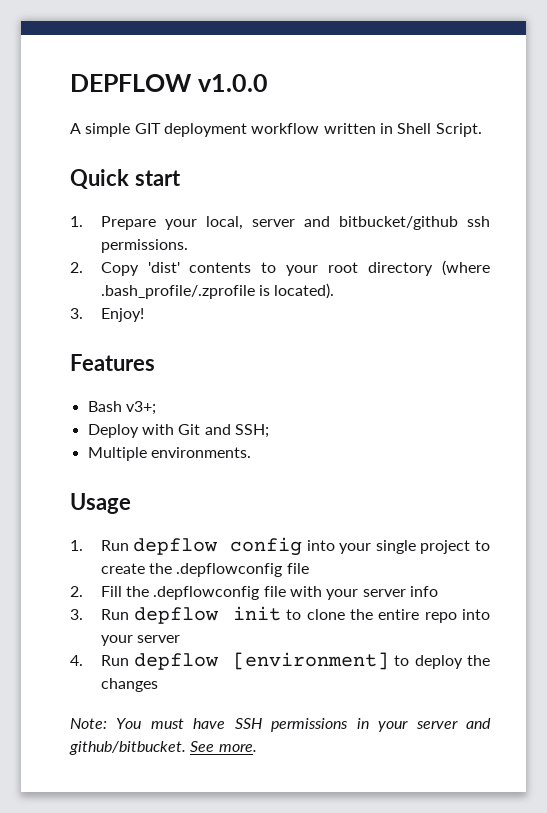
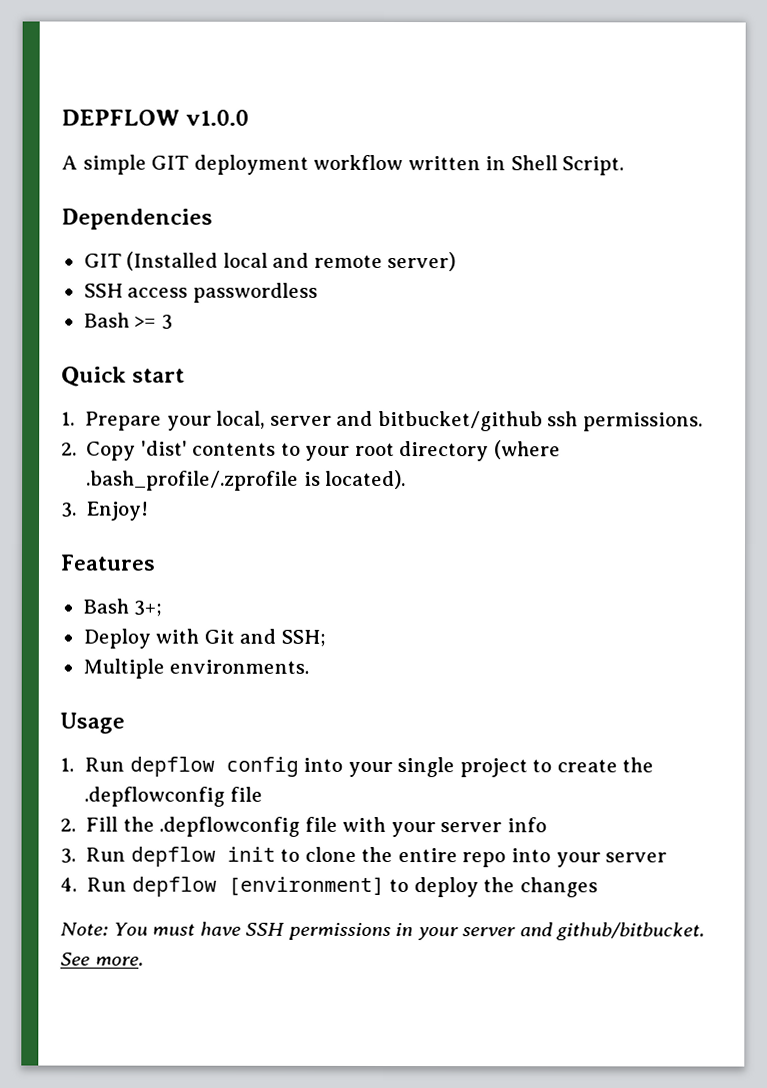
(482, 130) none -> [61,208,213,230] [83,251,457,272] [83,282,318,303] [83,312,173,330] // Dependencies // GIT (Installed local and remote server) // SSH access passwordless // Bash >= 3
[125,401,156,415] v3+; -> [133,600,163,617] 3+;

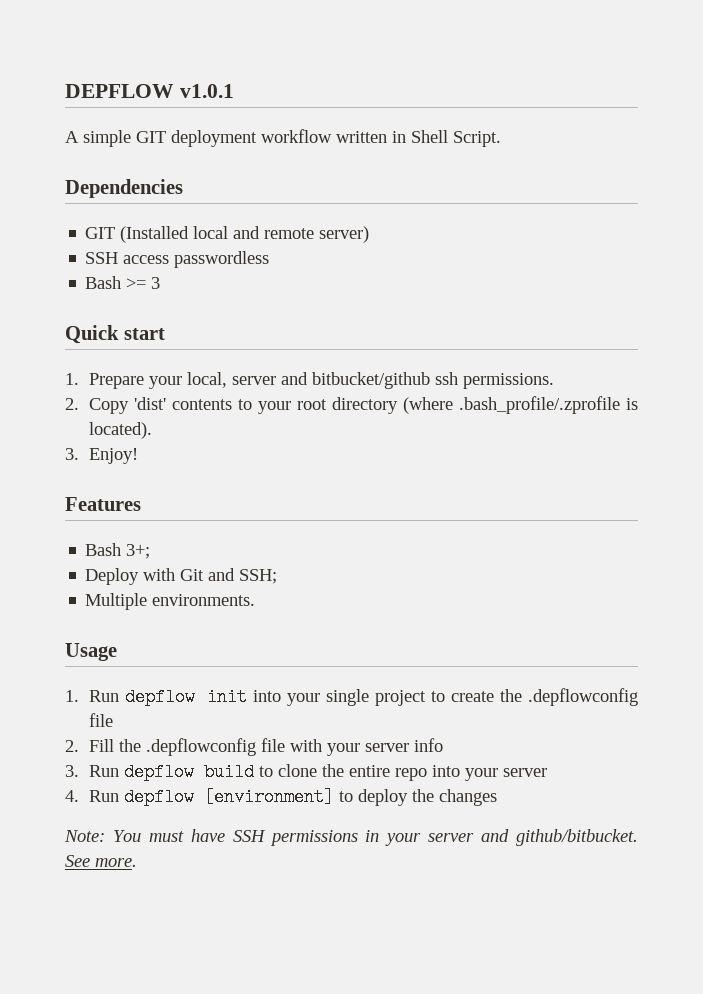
[185,109,250,126] v1.0.0 -> [179,84,234,98] v1.0.1
[225,756,299,777] config -> [206,688,247,706] init
[226,846,276,862] init -> [203,763,254,781] build

